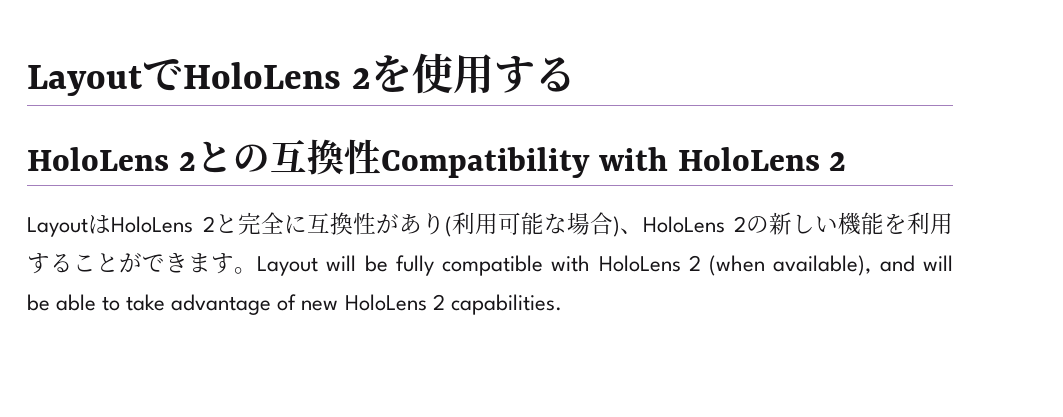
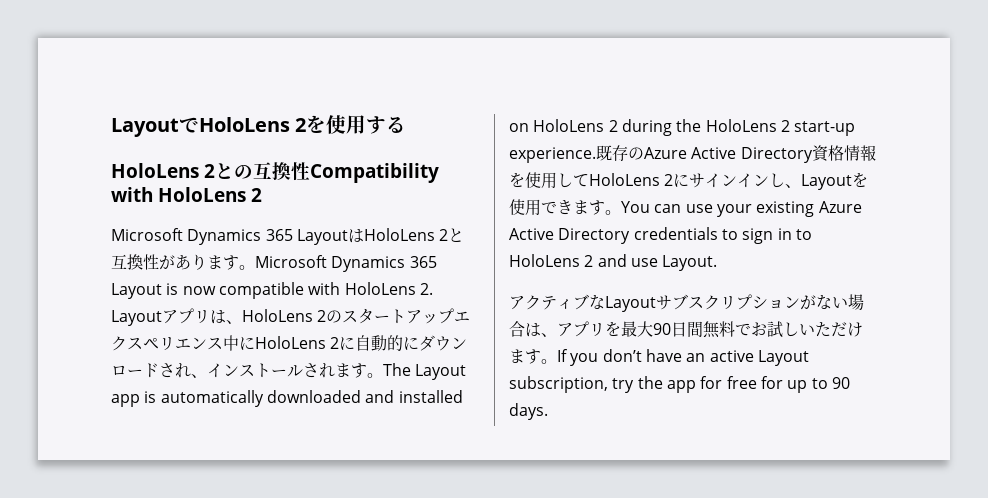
(847, 161) none -> [111,228,293,245] Microsoft Dynamics 365
[237,212,307,235] 完全に -> (465, 235) none
[444,212,953,237] [27,253,953,276] [27,294,562,315] (利用可能な場合)、HoloLens 2の新しい機能を利用することができます。Layout will be fully compatible with HoloLens 2 (when available), and will be able to take advantage of new HoloLens 2 capabilities. -> [207,255,437,272] [111,282,433,299] [111,308,471,326] [111,335,468,351] [111,363,467,380] [111,390,463,407] [509,119,856,136] [509,145,876,163] [509,172,869,190] [509,199,862,217] [509,227,812,244] [509,254,718,271] [509,294,864,312] [509,321,863,338] [509,349,809,366] [509,376,850,393] [509,403,548,420] ます。Microsoft Dynamics 365 Layout is now compatible with HoloLens 2. Layoutアプリは、HoloLens 2のスタートアップエクスペリエンス中にHoloLens 2に自動的にダウンロードされ、インストールされます。The Layout app is automatically downloaded and installed on HoloLens 2 during the HoloLens 2 start-up experience.既存のAzure Active Directory資格情報を使用してHoloLens 2にサインインし、Layoutを使用できます。You can use your existing Azure Active Directory credentials to sign in to HoloLens 2 and use Layout. // アクティブなLayoutサブスクリプションがない場合は、アプリを最大90日間無料でお試しいただけます。If you don’t have an active Layout subscription, try the app for free for up to 90 days.

